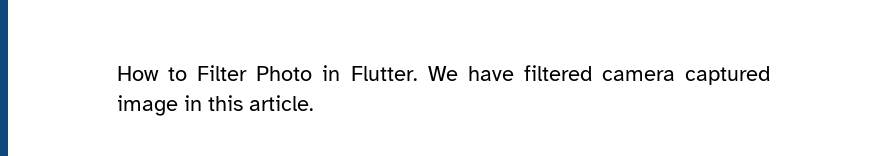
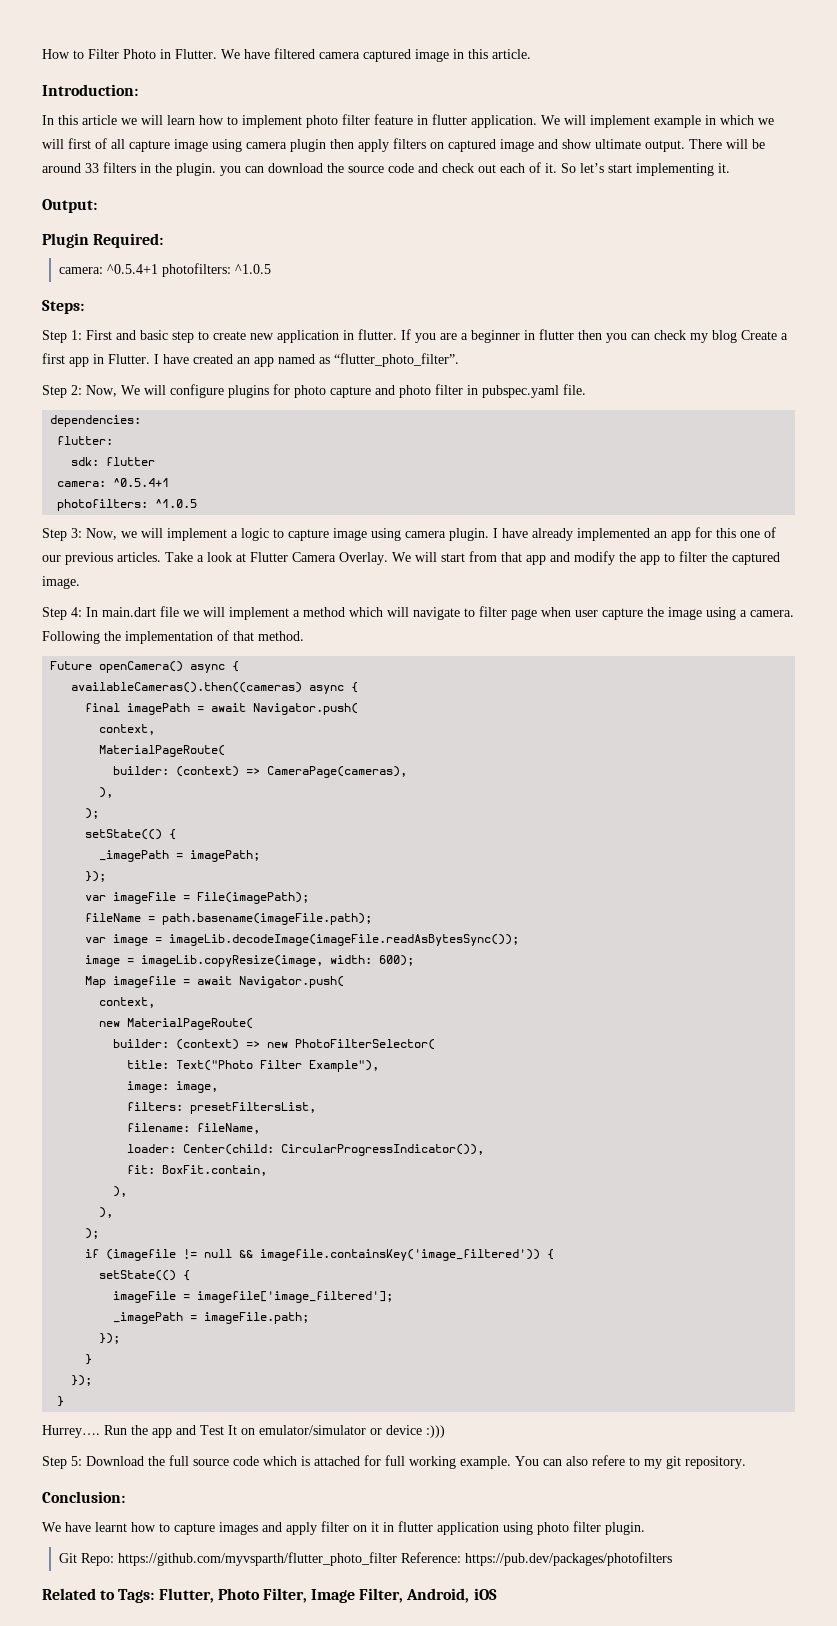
(314, 103) none -> [42,84,138,96] [42,114,774,128] [42,138,765,152] [42,162,730,176] [42,199,97,213] [42,233,164,248] [58,263,271,277] [42,300,84,314] [42,329,788,343] [42,353,459,367] [42,384,586,398] [50,415,142,427] [57,436,114,445] [71,457,156,466] [57,478,170,487] [57,499,198,511] [42,527,776,541] [42,551,780,565] [42,576,80,589] [42,606,794,620] [42,630,304,644] [50,661,240,673] [71,682,359,694] [85,703,359,715] [99,724,156,735] [99,745,226,757] [113,766,408,778] [99,787,114,798] [85,808,100,819] [85,829,177,840] [99,850,261,862] [85,871,107,882] [85,892,310,904] [85,913,373,925] [85,934,520,946] [85,955,415,967] [85,976,345,988] [99,997,156,1008] [99,1018,254,1030] [113,1039,436,1050] [127,1060,380,1072] [127,1081,219,1093] [127,1102,317,1114] [127,1123,261,1134] [127,1144,485,1156] [127,1165,268,1176] [113,1186,128,1197] [99,1207,114,1218] [85,1228,100,1239] [85,1249,555,1261] [99,1270,191,1281] [113,1291,394,1303] [113,1312,310,1324] [99,1333,121,1344] [85,1354,93,1365] [71,1375,93,1386] [57,1396,65,1407] [42,1425,445,1438] [42,1455,746,1469] [42,1491,125,1503] [42,1521,645,1535] [58,1552,672,1566] [42,1588,497,1603] // Introduction: // In this article we will learn how to implement photo filter feature in flutter application. We will implement example in which we will first of all capture image using camera plugin then apply filters on captured image and show ultimate output. There will be around 33 filters in the plugin. you can download the source code and check out each of it. So let’s start implementing it. // Output: // Plugin Required: // camera: ^0.5.4+1 photofilters: ^1.0.5 // Steps: // Step 1: First and basic step to create new application in flutter. If you are a beginner in flutter then you can check my blog Create a first app in Flutter. I have created an app named as “flutter_photo_filter”. // Step 2: Now, We will configure plugins for photo capture and photo filter in pubspec.yaml file. // dependencies: // flutter: // sdk: flutter // camera: ^0.5.4+1 // photofilters: ^1.0.5 // Step 3: Now, we will implement a logic to capture image using camera plugin. I have already implemented an app for this one of our previous articles. Take a look at Flutter Camera Overlay. We will start from that app and modify the app to filter the captured image. // Step 4: In main.dart file we will implement a method which will navigate to filter page when user capture the image using a camera. Following the implementation of that method. // Future openCamera() async { // availableCameras().then((cameras) async { // final imagePath = await Navigator.push( // context, // MaterialPageRoute( // builder: (context) => CameraPage(cameras), // ), // ); // setState(() { // _imagePath = imagePath; // }); // var imageFile = File(imagePath); // fileName = path.basename(imageFile.path); // var image = imageLib.decodeImage(imageFile.readAsBytesSync()); // image = imageLib.copyResize(image, width: 600); // Map imagefile = await Navigator.push( // context, // new MaterialPageRoute( // builder: (context) => new PhotoFilterSelector( // title: Text("Photo Filter Example"), // image: image, // filters: presetFiltersList, // filename: fileName, // loader: Center(child: CircularProgressIndicator()), // fit: BoxFit.contain, // ), // ), // ); // if (imagefile != null && imagefile.containsKey('image_filtered')) { // setState(() { // imageFile = imagefile['image_filtered']; // _imagePath = imageFile.path; // }); // } // }); // } // Hurrey…. Run the app and Test It on emulator/simulator or device :))) // Step 5: Download the full source code which is attached for full working example. You can also refere to my git repository. // Conclusion: // We have learnt how to capture images and apply filter on it in flutter application using photo filter plugin. // Git Repo: https://github.com/myvsparth/flutter_photo_filter Reference: https://pub.dev/packages/photofilters // Related to Tags: Flutter, Photo Filter, Image Filter, Android, iOS

